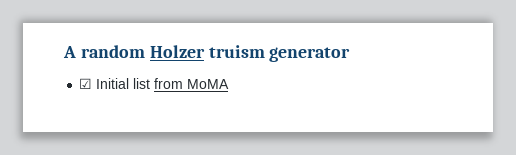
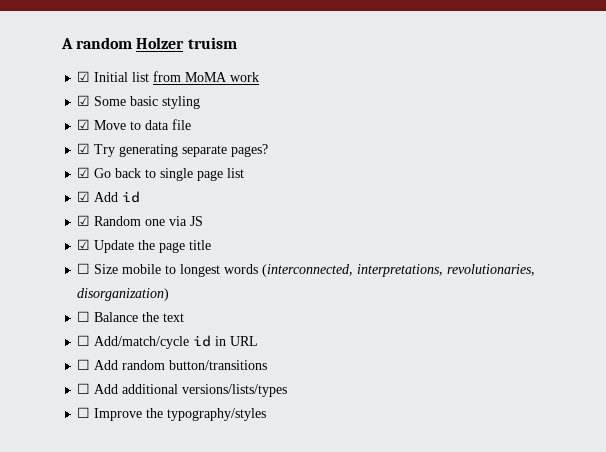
[269,47,351,62] generator -> (237, 43) none
(230, 84) none -> [230,72,260,82] [77,95,201,109] [77,119,192,130] [77,143,269,157] [77,167,245,181] [77,191,141,203] [77,215,204,226] [77,239,212,253] [77,263,536,277] [77,288,170,301] [77,311,185,322] [77,335,259,349] [77,359,268,370] [77,383,288,397] [77,407,267,421] work // ☑ Some basic styling // ☑ Move to data file // ☑ Try generating separate pages? // ☑ Go back to single page list // ☑ Add id // ☑ Random one via JS // ☑ Update the page title // ☐ Size mobile to longest words (interconnected, interpretations, revolutionaries, disorganization) // ☐ Balance the text // ☐ Add/match/cycle id in URL // ☐ Add random button/transitions // ☐ Add additional versions/lists/types // ☐ Improve the typography/styles

